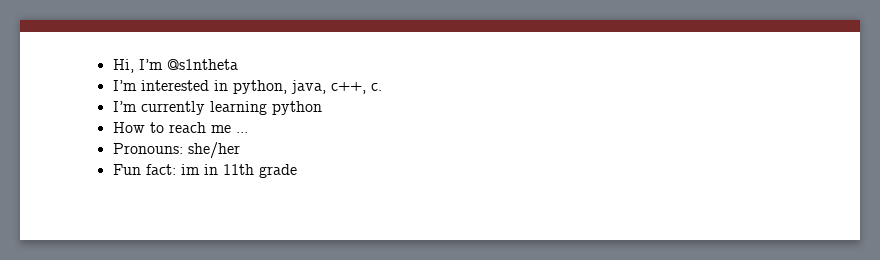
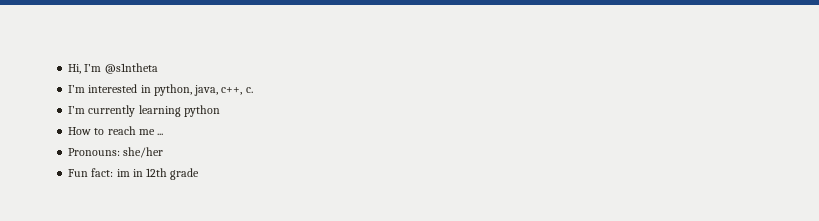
[222,164,254,175] 11th -> [146,168,168,177] 12th

